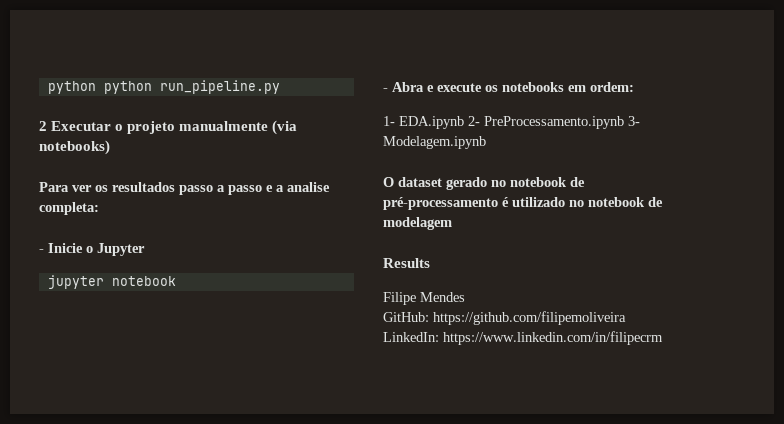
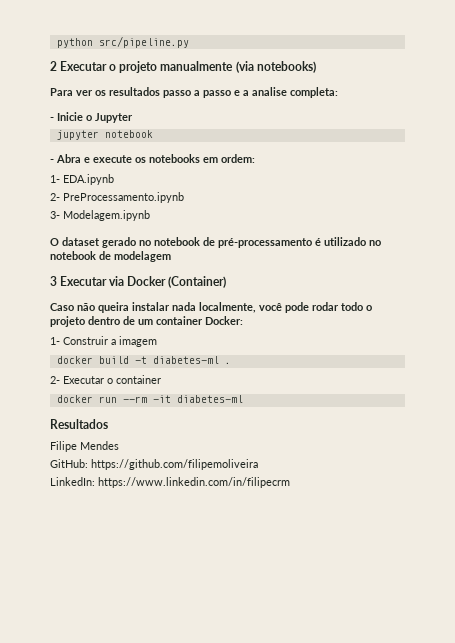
[47,80,280,94] python python run_pipeline.py -> [56,36,189,48] python src/pipeline.py
(464, 122) none -> (114, 179) //
(624, 122) none -> (184, 197) //
[383,258,430,268] Results -> [50,276,227,288] [50,302,372,313] [50,316,243,327] [50,336,157,347] [56,356,231,364] [50,375,161,384] [56,395,243,403] [50,419,108,429] 3 Executar via Docker (Container) // Caso não queira instalar nada localmente, você pode rodar todo o projeto dentro de um container Docker: // 1- Construir a imagem // docker build -t diabetes-ml . // 2- Executar o container // docker run --rm -it diabetes-ml // Resultados

